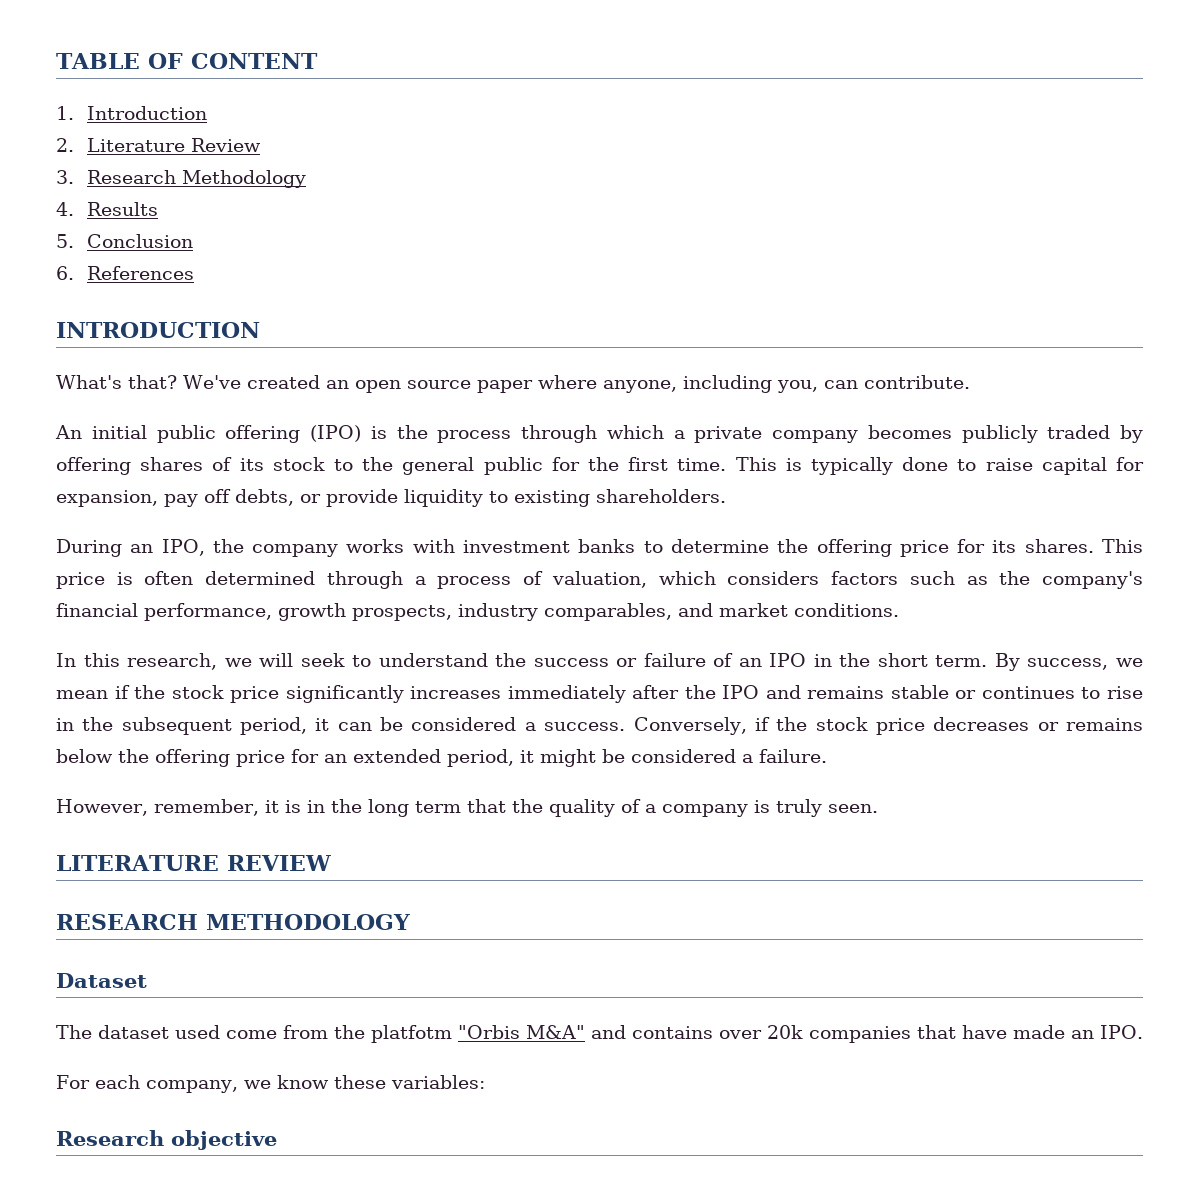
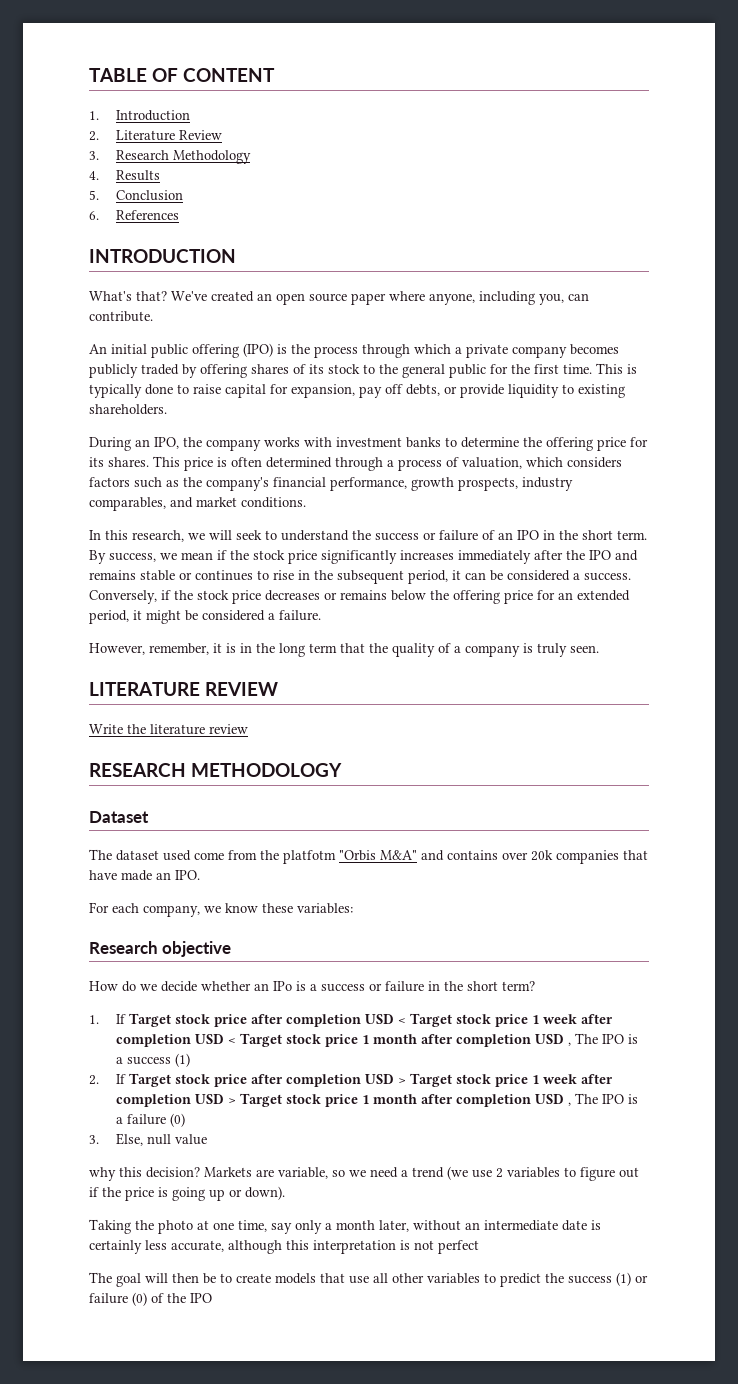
(331, 863) none -> [89,724,248,735] // Write the literature review
(277, 1140) none -> [89,981,535,992] [89,1013,614,1027] [116,1033,639,1047] [116,1053,191,1067] [89,1073,614,1087] [116,1093,639,1107] [116,1113,186,1127] [89,1133,208,1146] [89,1166,639,1181] [89,1186,285,1201] [89,1219,601,1234] [89,1240,479,1254] [89,1272,648,1287] [89,1292,212,1306] // How do we decide whether an IPo is a success or failure in the short term? // 1. If Target stock price after completion USD < Target stock price 1 week after completion USD < Target stock price 1 month after completion USD , The IPO is a success (1) // 2. If Target stock price after completion USD > Target stock price 1 week after completion USD > Target stock price 1 month after completion USD , The IPO is a failure (0) // 3. Else, null value // why this decision? Markets are variable, so we need a trend (we use 2 variables to figure out if the price is going up or down). // Taking the photo at one time, say only a month later, without an intermediate date is certainly less accurate, although this interpretation is not perfect // The goal will then be to create models that use all other variables to predict the success (1) or failure (0) of the IPO

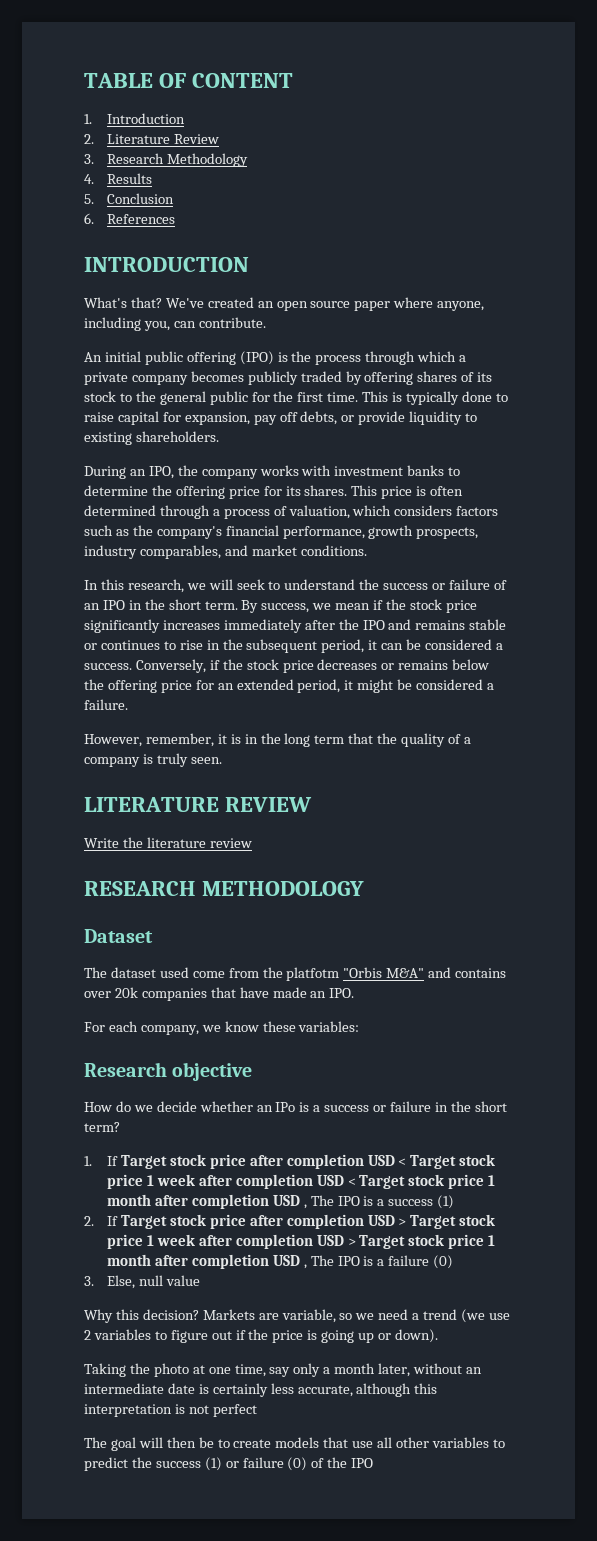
[89,1167,116,1181] why -> [84,1309,113,1323] Why

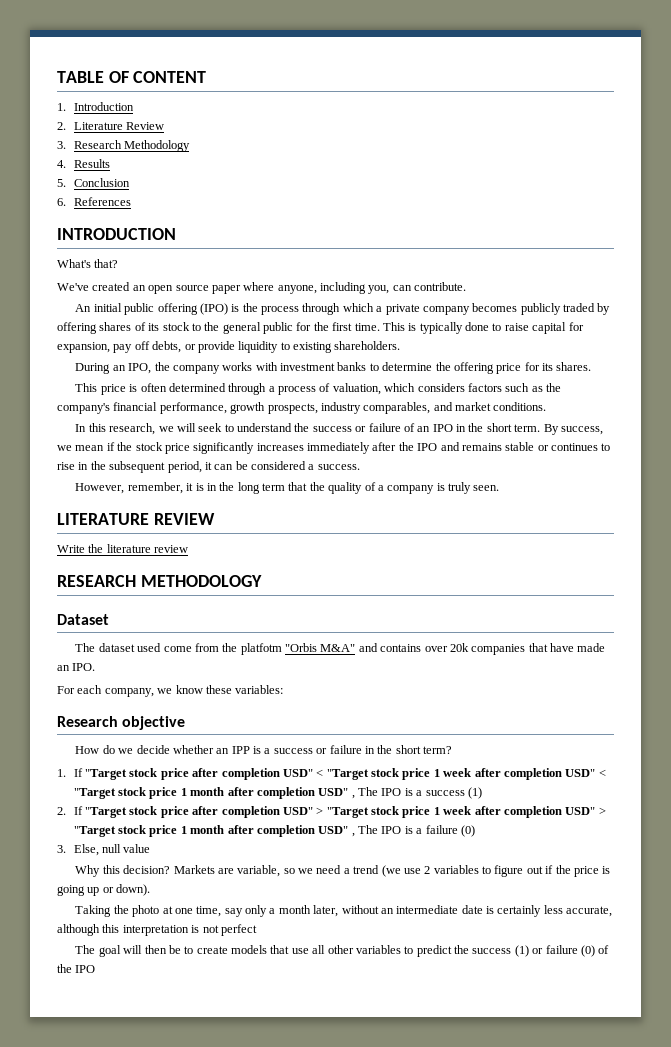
(162, 302) none -> (119, 263) //
(348, 490) none -> (592, 366) //
[135,659,490,673] [84,679,495,693] [84,699,128,710] Conversely, if the stock price decreases or remains below the offering price for an extended period, it might be considered a failure. -> (360, 467) none
[275,1102,296,1112] IPo -> [231,746,250,754] IPP
[120,1154,496,1169] [107,1174,496,1189] [107,1194,300,1209] Target stock price after completion USD < Target stock price 1 week after completion USD < Target stock price 1 month after completion USD -> [85,768,606,780] [73,787,349,799] "Target stock price after completion USD" < "Target stock price 1 week after completion USD" < "Target stock price 1 month after completion USD"
[120,1214,496,1229] [107,1234,496,1249] [107,1254,300,1269] Target stock price after completion USD > Target stock price 1 week after completion USD > Target stock price 1 month after completion USD -> [85,806,606,818] [73,825,349,837] "Target stock price after completion USD" > "Target stock price 1 week after completion USD" > "Target stock price 1 month after completion USD"

